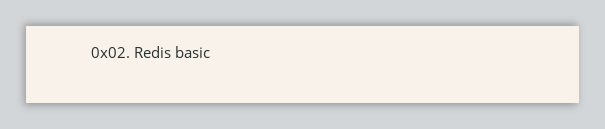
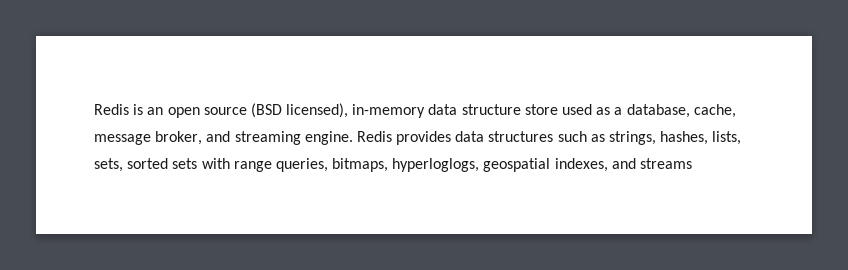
[91,46,211,58] 0x02. Redis basic -> [94,103,736,118] [94,131,742,145] [94,158,693,172] Redis is an open source (BSD licensed), in-memory data structure store used as a database, cache, message broker, and streaming engine. Redis provides data structures such as strings, hashes, lists, sets, sorted sets with range queries, bitmaps, hyperloglogs, geospatial indexes, and streams

